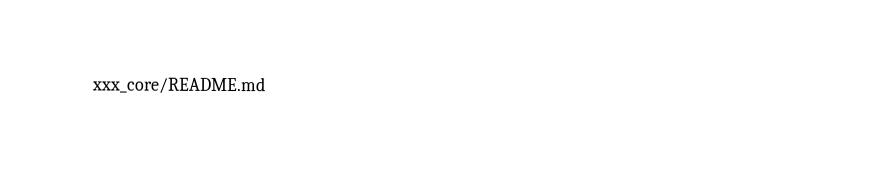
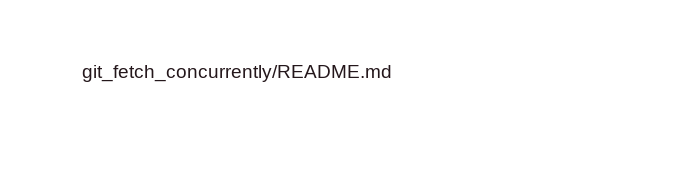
[91,76,266,95] xxx_core/README.md -> [82,65,392,82] git_fetch_concurrently/README.md

